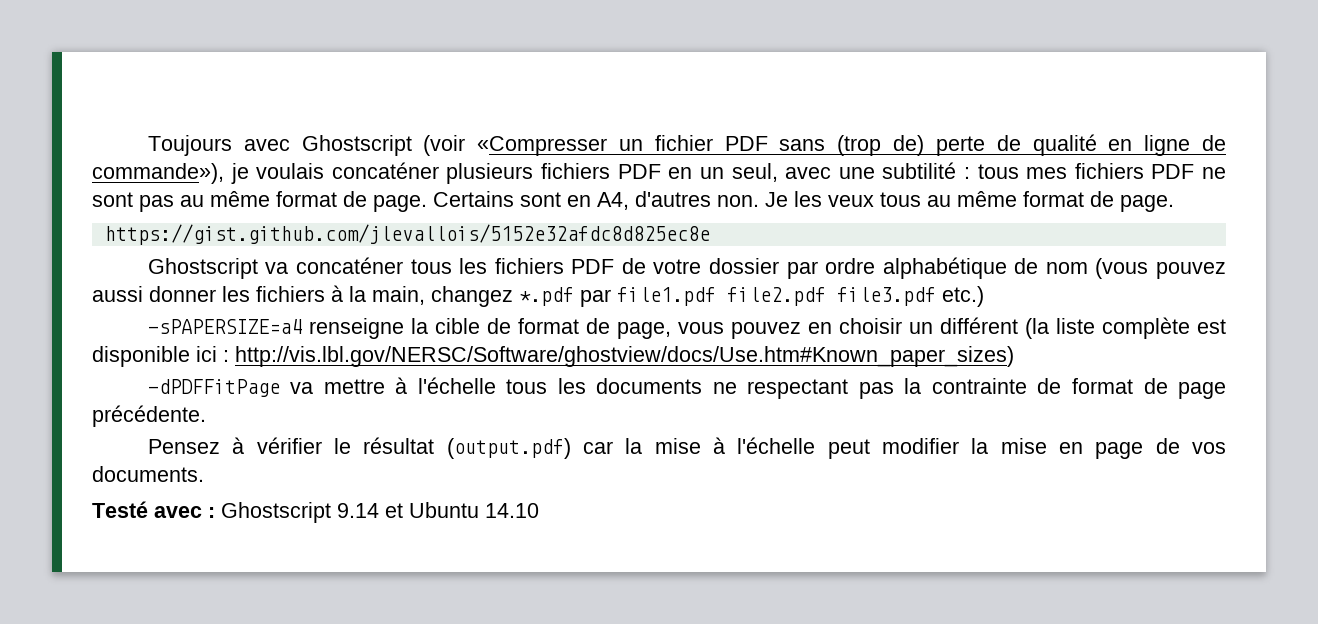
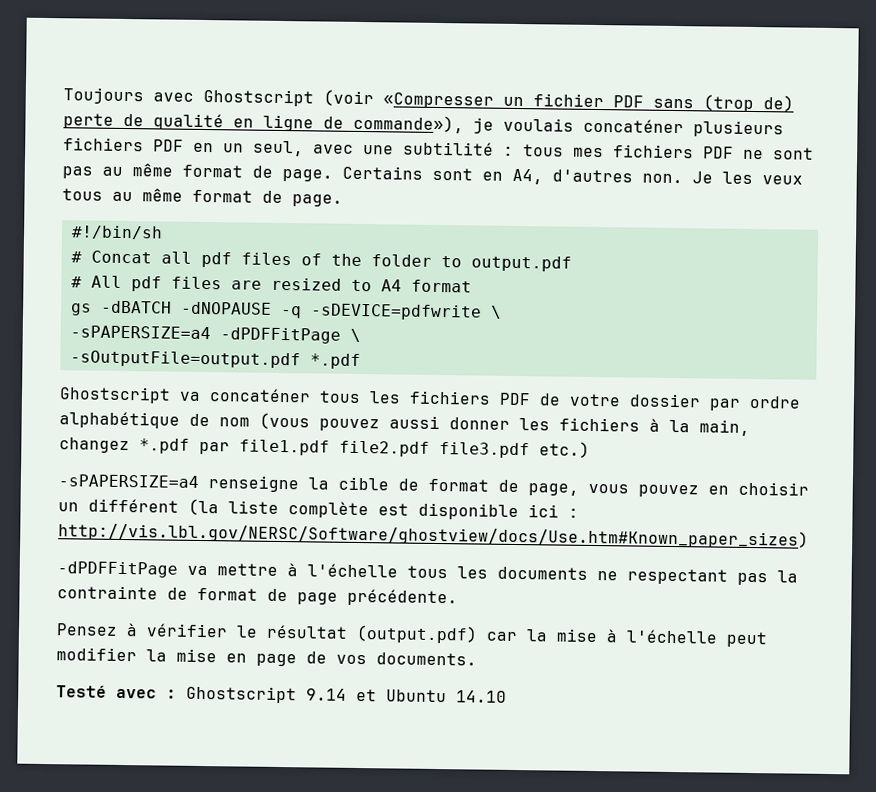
[104,224,710,245] https://gist.github.com/jlevallois/5152e32afdc8d825ec8e -> [70,225,163,240] [70,250,572,272] [70,275,472,293] [69,300,502,321] [69,325,361,344] [69,350,361,370] #!/bin/sh // # Concat all pdf files of the folder to output.pdf // # All pdf files are resized to A4 format // gs -dBATCH -dNOPAUSE -q -sDEVICE=pdfwrite \ // -sPAPERSIZE=a4 -dPDFFitPage \ // -sOutputFile=output.pdf *.pdf

